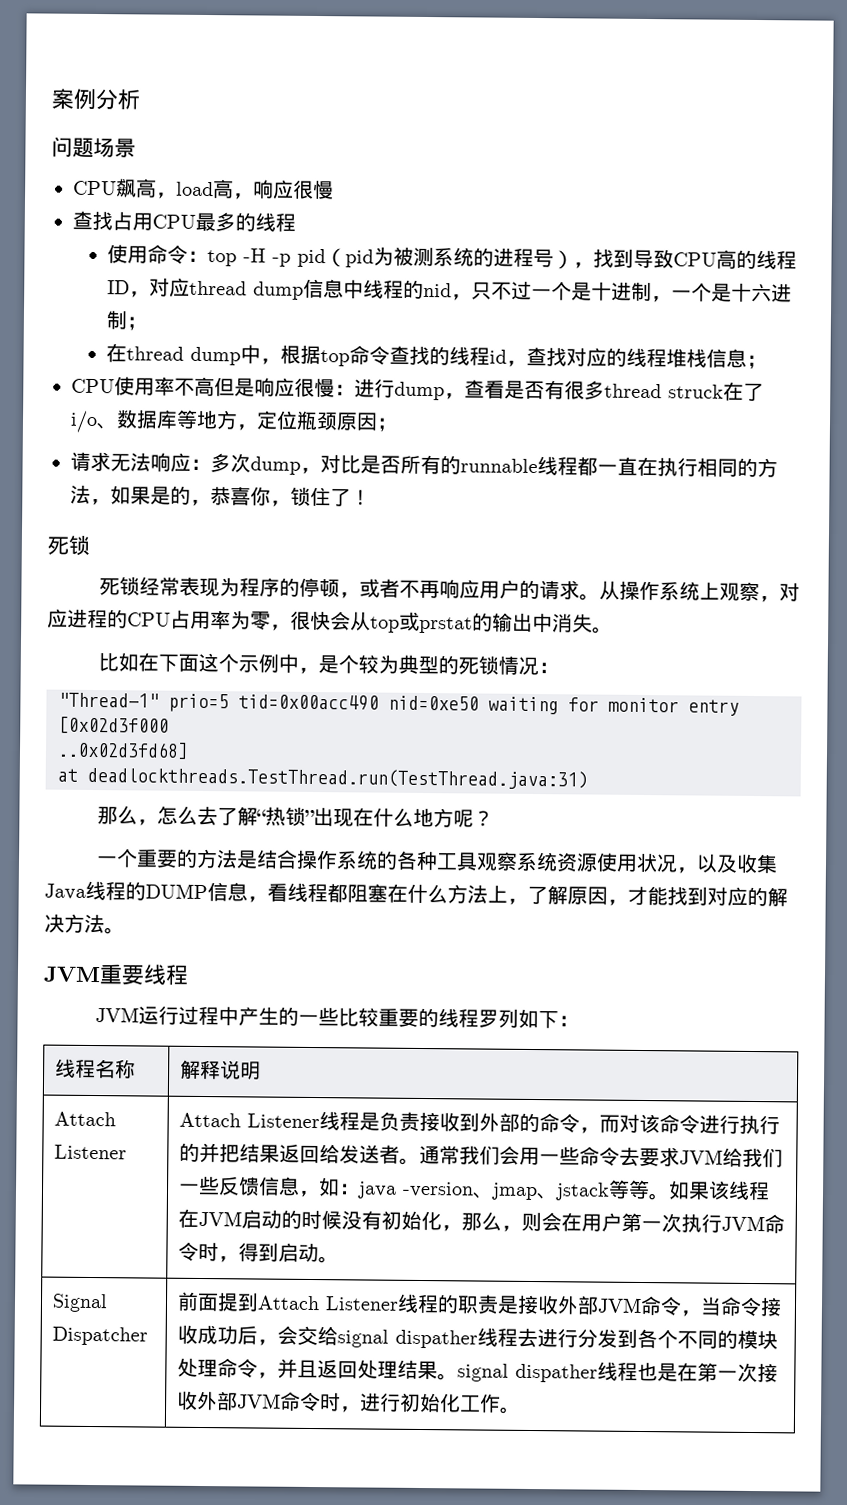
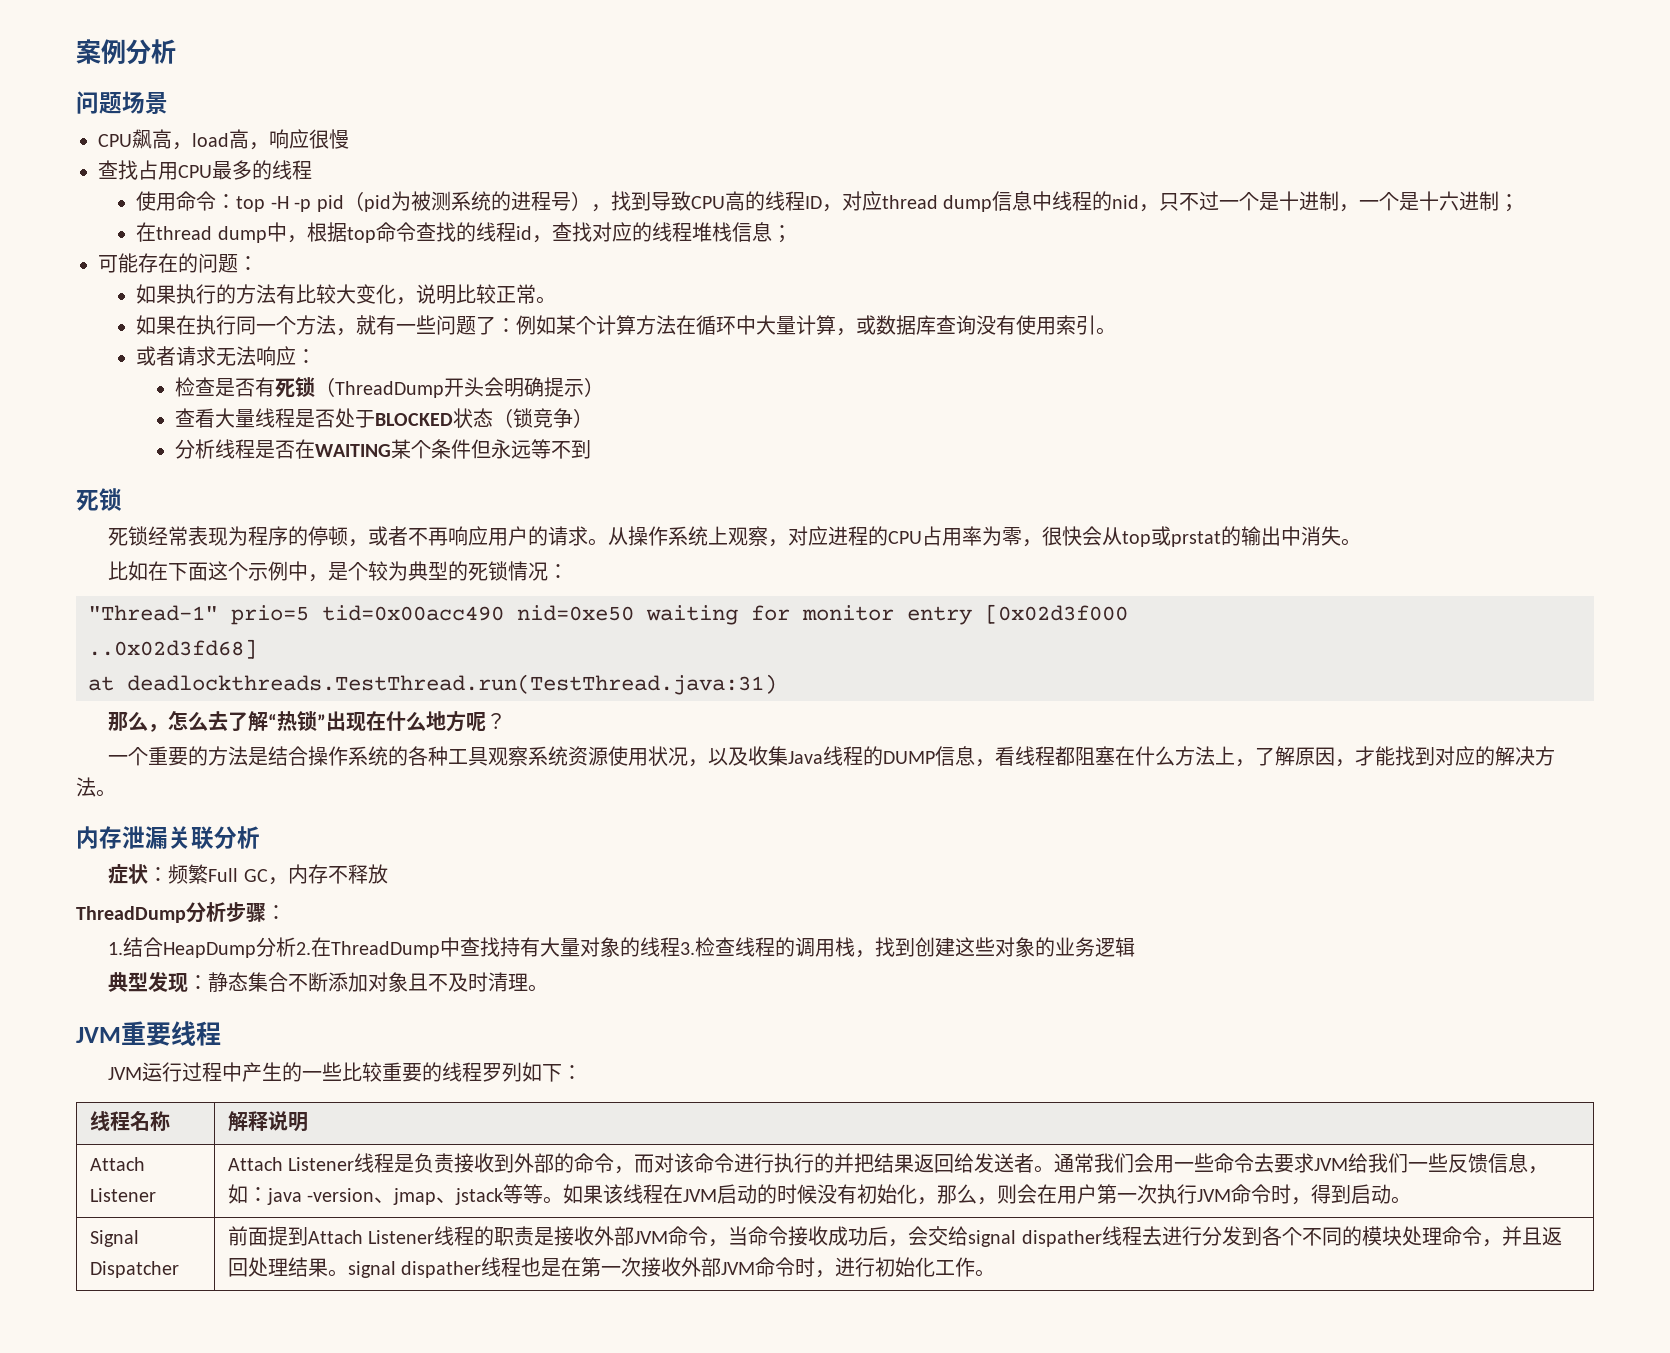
[71,376,764,402] [70,409,398,434] [70,451,778,478] [70,484,371,507] CPU使用率不高但是响应很慢：进行dump，查看是否有很多thread struck在了i/o、数据库等地方，定位瓶颈原因； // 请求无法响应：多次dump，对比是否所有的runnable线程都一直在执行相同的方法，如果是的，恭喜你，锁住了！ -> [98,253,258,273] [136,284,557,305] [136,315,1117,336] [136,346,317,366] [174,377,604,398] [174,408,593,428] [174,439,591,459] 可能存在的问题： // 如果执行的方法有比较大变化，说明比较正常。 // 如果在执行同一个方法，就有一些问题了：例如某个计算方法在循环中大量计算，或数据库查询没有使用索引。 // 或者请求无法响应： // 检查是否有死锁（ThreadDump开头会明确提示） // 查看大量线程是否处于BLOCKED状态（锁竞争） // 分析线程是否在WAITING某个条件但永远等不到
(125, 931) none -> [76,826,260,849] [108,864,388,885] [76,902,286,923] [108,937,1136,958] [108,972,549,993] // 内存泄漏关联分析 // 症状：频繁Full GC，内存不释放 // ThreadDump分析步骤： // 1.结合HeapDump分析2.在ThreadDump中查找持有大量对象的线程3.检查线程的调用栈，找到创建这些对象的业务逻辑 // 典型发现：静态集合不断添加对象且不及时清理。

